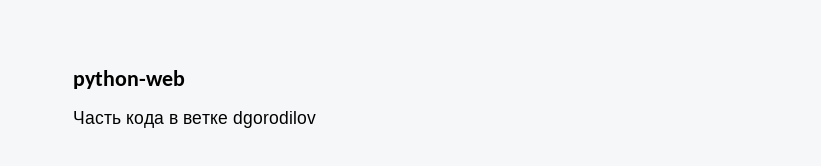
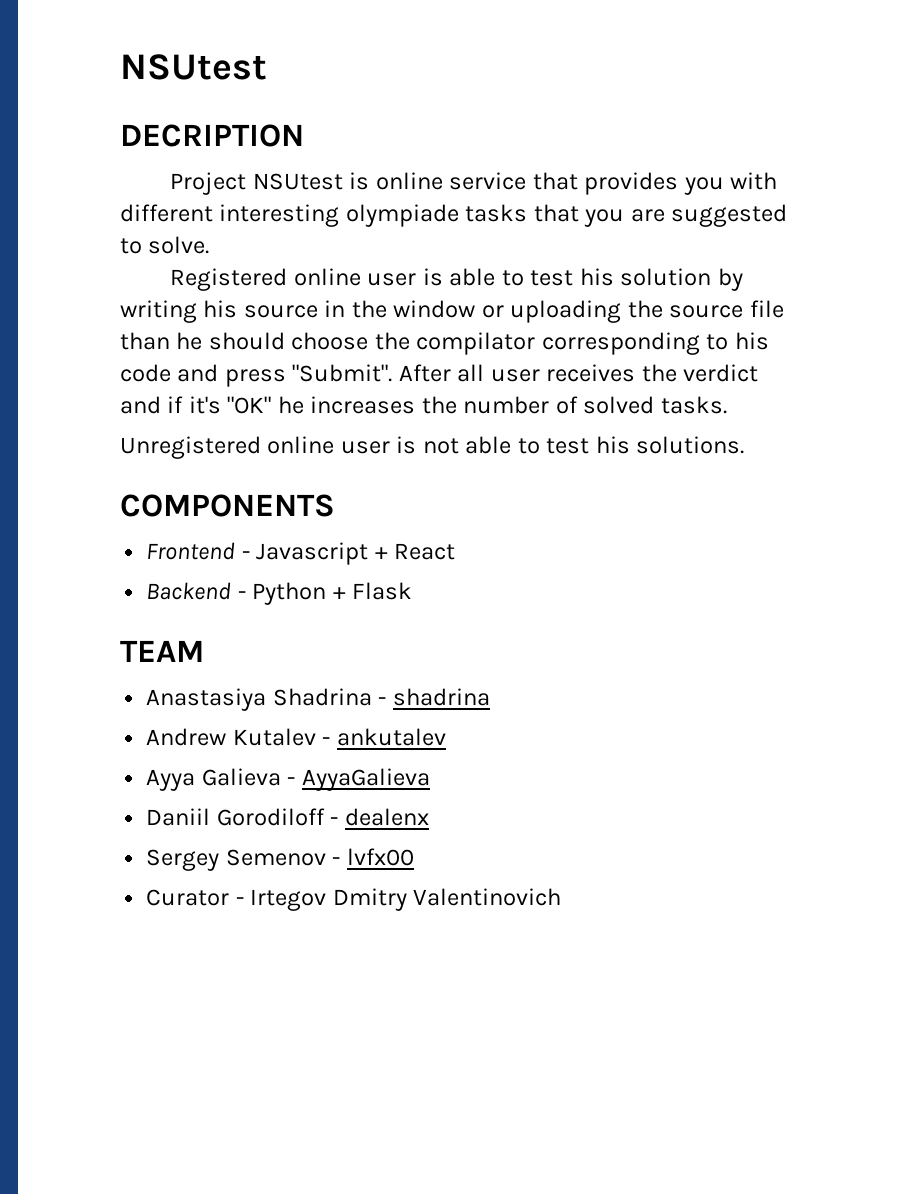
[73,70,185,89] [73,111,316,128] python-web // Часть кода в ветке dgorodilov -> [120,54,267,80] [120,124,304,147] [170,172,778,195] [120,204,788,227] [120,236,210,254] [170,268,743,291] [120,300,784,323] [120,332,769,355] [120,364,759,387] [120,396,727,414] [120,436,745,459] [120,494,335,517] [146,542,456,565] [146,582,413,605] [120,640,204,662] [146,688,490,711] [146,728,446,746] [146,768,430,791] [146,808,429,826] [146,848,414,871] [146,888,562,911] NSUtest // DECRIPTION // Project NSUtest is online service that provides you with different interesting olympiade tasks that you are suggested to solve. // Registered online user is able to test his solution by writing his source in the window or uploading the source file than he should choose the compilator corresponding to his code and press "Submit". After all user receives the verdict and if it's "OK" he increases the number of solved tasks. // Unregistered online user is not able to test his solutions. // COMPONENTS // Frontend - Javascript + React // Backend - Python + Flask // TEAM // Anastasiya Shadrina - shadrina // Andrew Kutalev - ankutalev // Ayya Galieva - AyyaGalieva // Daniil Gorodiloff - dealenx // Sergey Semenov - lvfx00 // Curator - Irtegov Dmitry Valentinovich

